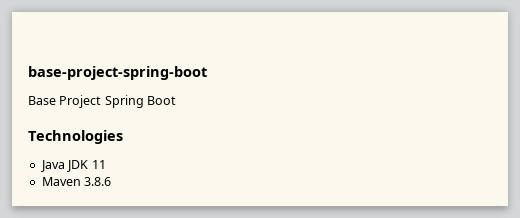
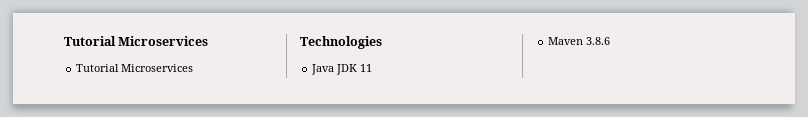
[28,66,207,80] [28,95,177,108] base-project-spring-boot // Base Project Spring Boot -> [64,36,209,46] [76,64,194,72] Tutorial Microservices // Tutorial Microservices

